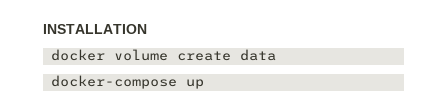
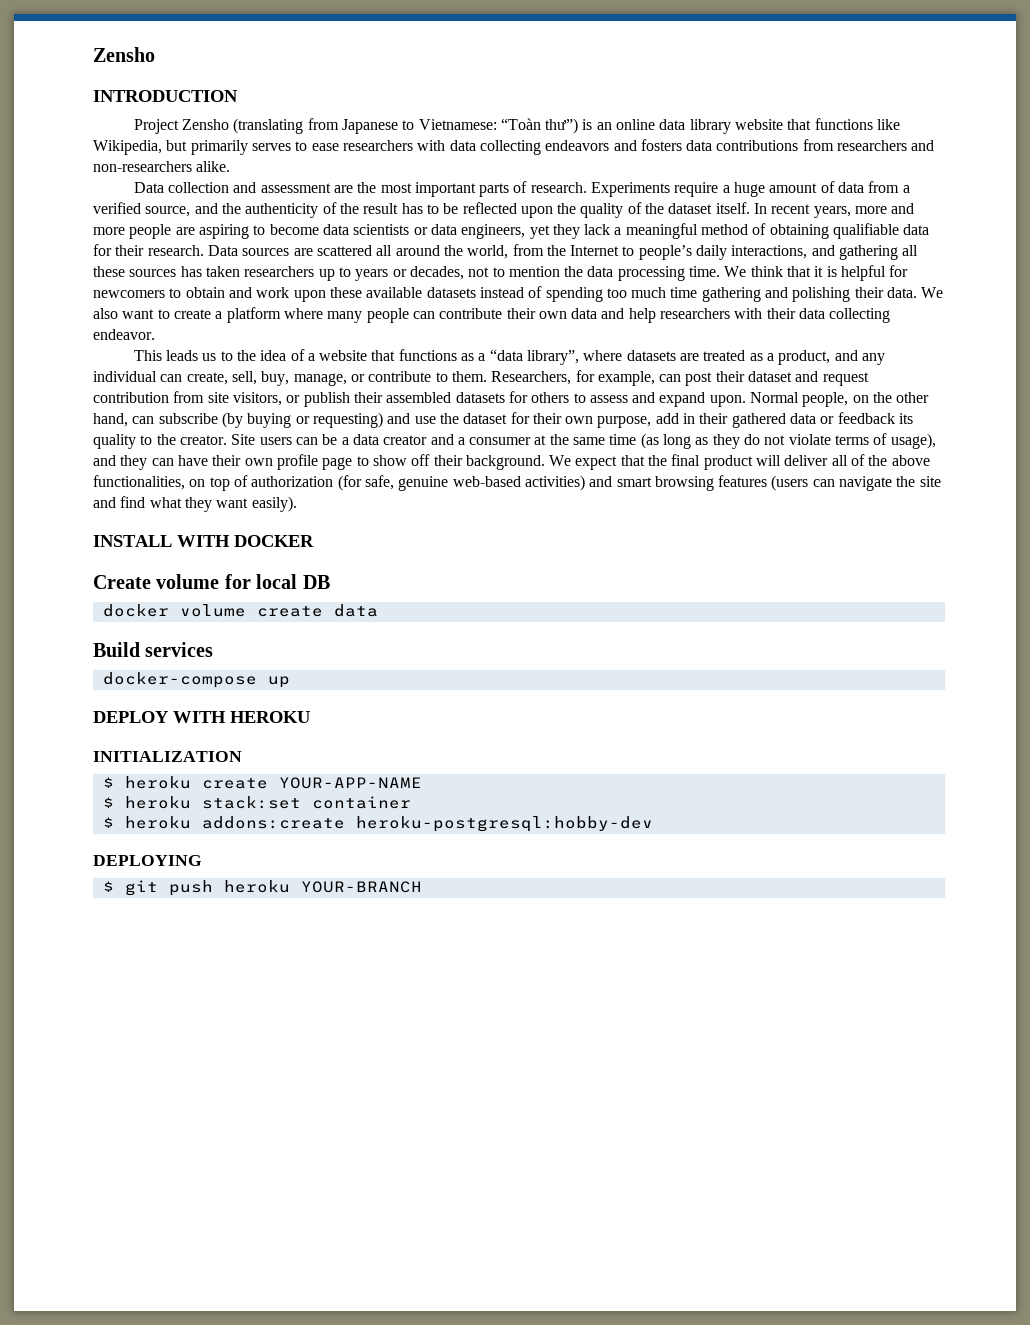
[43,24,147,34] INSTALLATION -> [93,47,155,62] [93,90,238,102] [133,118,901,134] [93,139,935,155] [93,161,231,172] [133,181,910,197] [93,202,915,218] [93,223,930,239] [93,244,919,260] [93,265,909,281] [93,286,944,302] [93,307,891,323] [93,329,155,340] [133,349,885,365] [93,370,869,386] [93,391,930,407] [93,412,914,428] [93,433,936,449] [93,454,930,470] [93,475,941,491] [93,496,297,512] [93,535,314,547] [93,574,330,589] Zensho // INTRODUCTION // Project Zensho (translating from Japanese to Vietnamese: “Toàn thư”) is an online data library website that functions like Wikipedia, but primarily serves to ease researchers with data collecting endeavors and fosters data contributions from researchers and non-researchers alike. // Data collection and assessment are the most important parts of research. Experiments require a huge amount of data from a verified source, and the authenticity of the result has to be reflected upon the quality of the dataset itself. In recent years, more and more people are aspiring to become data scientists or data engineers, yet they lack a meaningful method of obtaining qualifiable data for their research. Data sources are scattered all around the world, from the Internet to people’s daily interactions, and gathering all these sources has taken researchers up to years or decades, not to mention the data processing time. We think that it is helpful for newcomers to obtain and work upon these available datasets instead of spending too much time gathering and polishing their data. We also want to create a platform where many people can contribute their own data and help researchers with their data collecting endeavor. // This leads us to the idea of a website that functions as a “data library”, where datasets are treated as a product, and any individual can create, sell, buy, manage, or contribute to them. Researchers, for example, can post their dataset and request contribution from site visitors, or publish their assembled datasets for others to assess and expand upon. Normal people, on the other hand, can subscribe (by buying or requesting) and use the dataset for their own purpose, add in their gathered data or feedback its quality to the creator. Site users can be a data creator and a consumer at the same time (as long as they do not violate terms of usage), and they can have their own profile page to show off their background. We expect that the final product will deliver all of the above functionalities, on top of authorization (for safe, genuine web-based activities) and smart browsing features (users can navigate the site and find what they want easily). // INSTALL WITH DOCKER // Create volume for local DB
(276, 55) none -> [93,642,214,657] // Build services
(204, 84) none -> [93,711,310,723] [93,751,242,762] [102,776,422,789] [102,796,411,809] [102,816,653,832] [93,855,202,866] [102,880,422,896] // DEPLOY WITH HEROKU // INITIALIZATION // $ heroku create YOUR-APP-NAME // $ heroku stack:set container // $ heroku addons:create heroku-postgresql:hobby-dev // DEPLOYING // $ git push heroku YOUR-BRANCH

